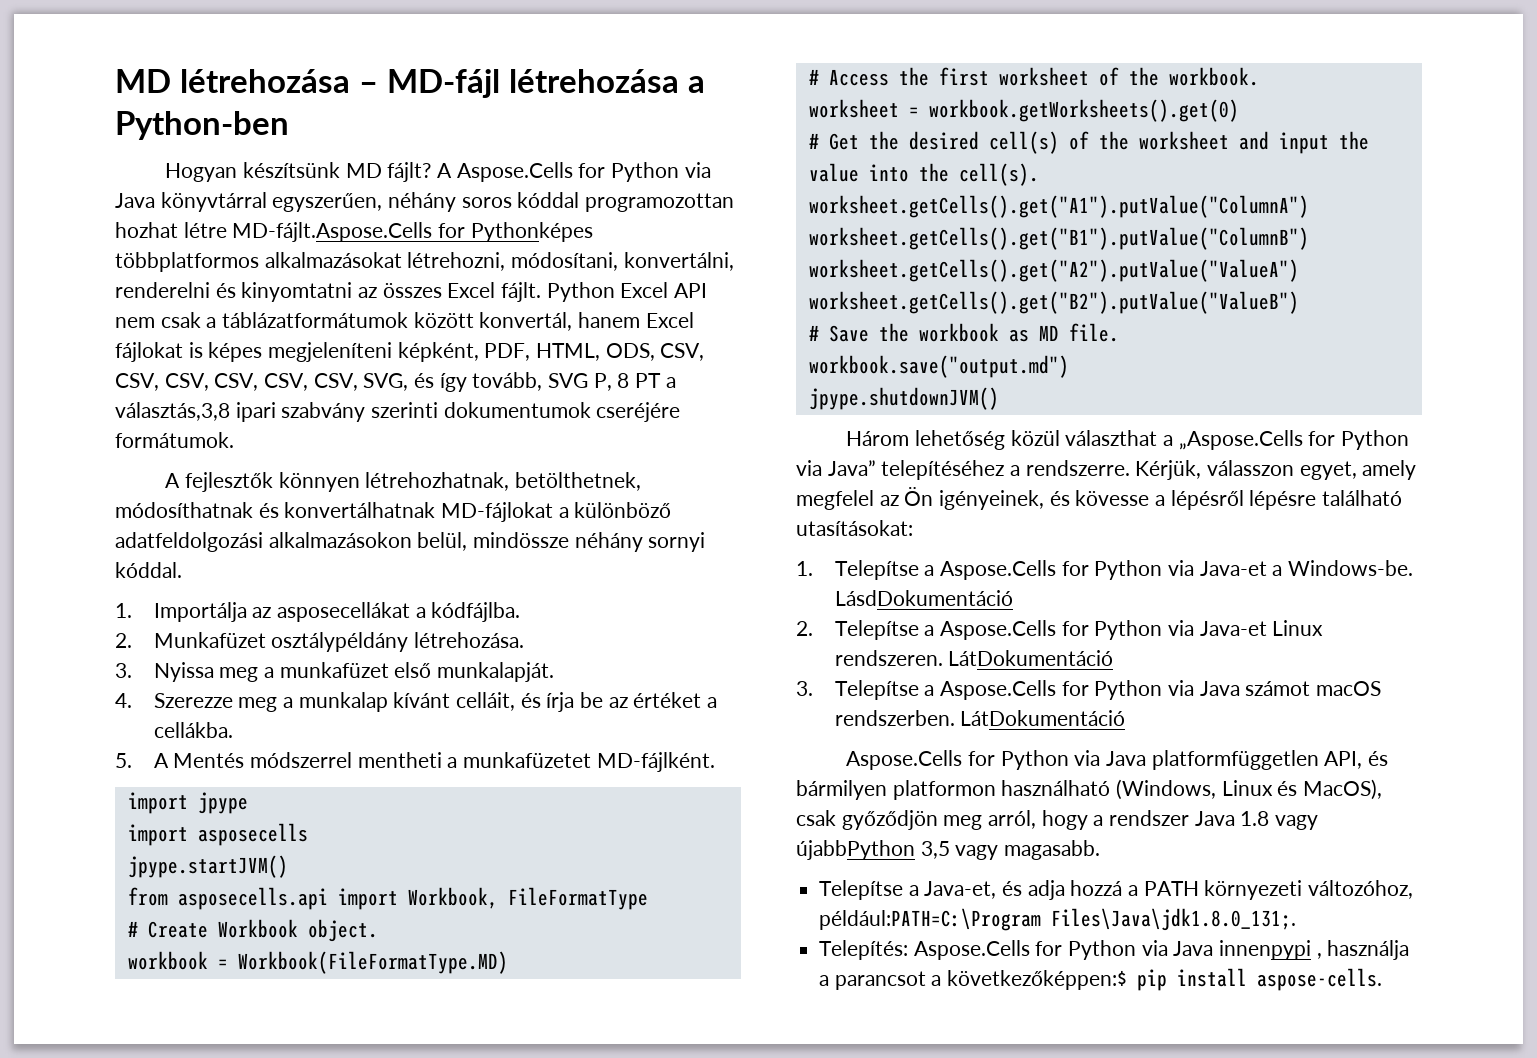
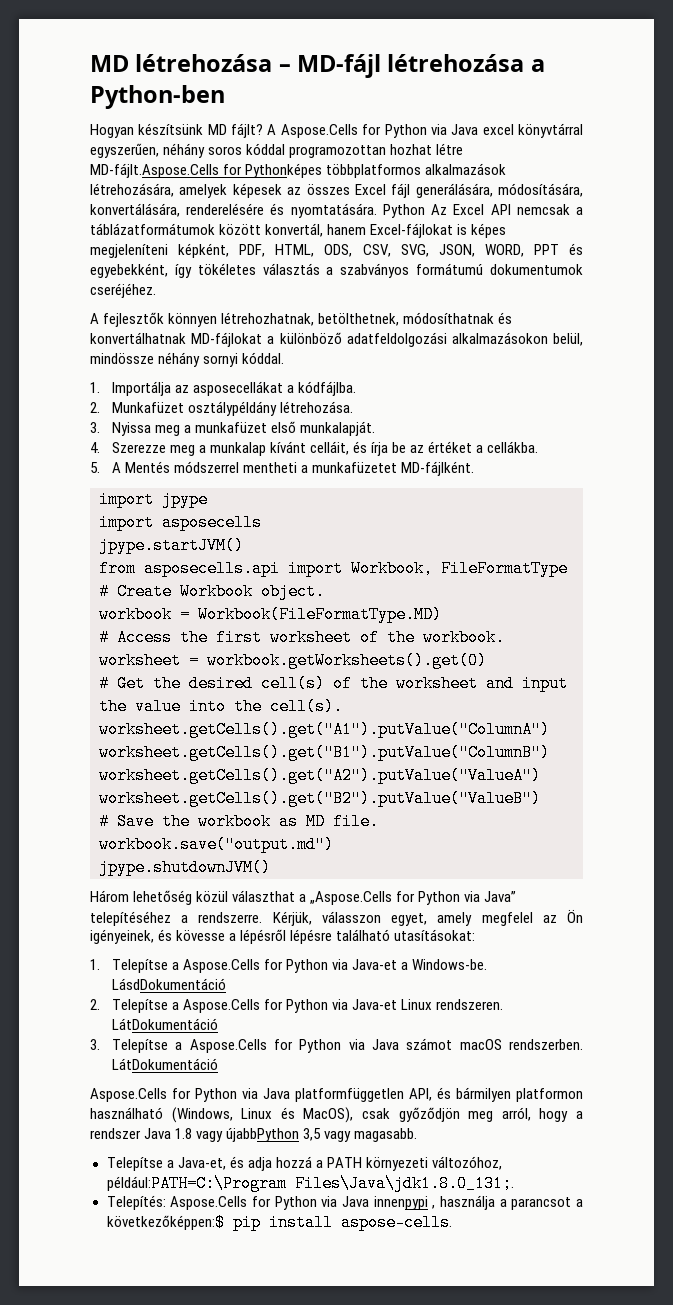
(155, 200) none -> [482,124,514,135] excel
[264,252,734,271] [115,282,708,302] [115,312,201,328] alkalmazásokat létrehozni, módosítani, konvertálni, renderelni és kinyomtatni az összes Excel fájlt. Python Excel API nem csak -> [425,163,507,175] [90,183,583,198] [90,203,570,218] alkalmazások létrehozására, amelyek képesek az összes Excel fájl generálására, módosítására, konvertálására, renderelésére és nyomtatására. Python Az Excel API nemcsak
[645,312,694,328] [115,342,183,362] Excel fájlokat -> [370,223,454,238] Excel-fájlokat
[115,372,676,392] [115,402,681,422] [115,432,234,448] CSV, CSV, CSV, CSV, CSV, SVG, és így tovább, SVG P, 8 PT a választás,3,8 ipari szabvány szerinti dokumentumok cseréjére formátumok. -> [400,243,584,257] [90,263,584,278] [90,283,156,298] SVG, JSON, WORD, PPT és egyebekként, így tökéletes választás a szabványos formátumú dokumentumok cseréjéhez.

